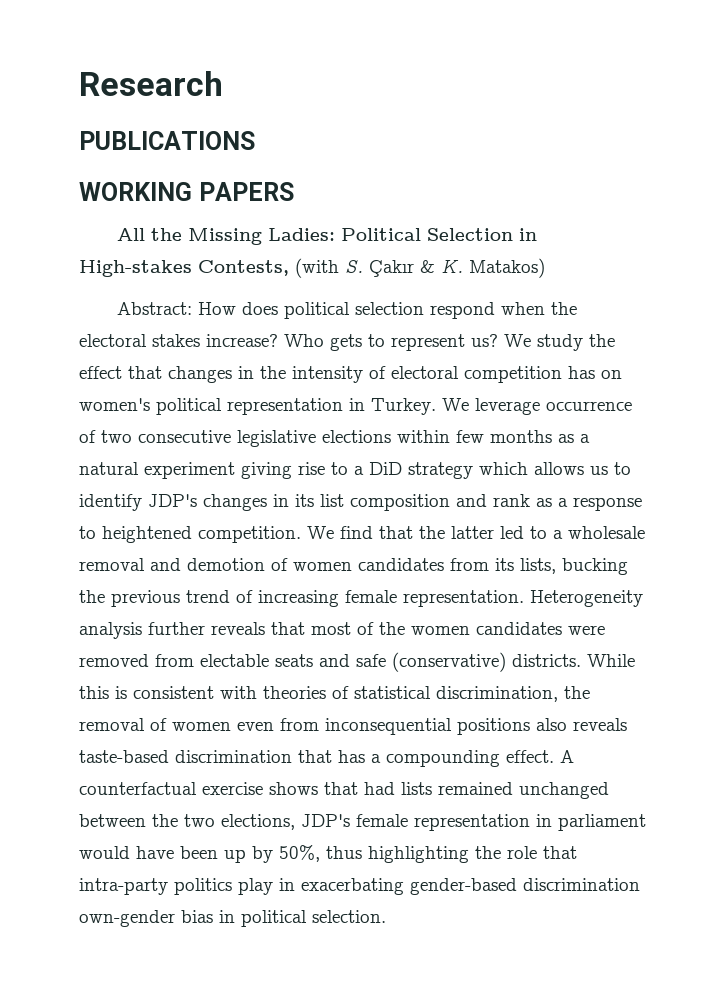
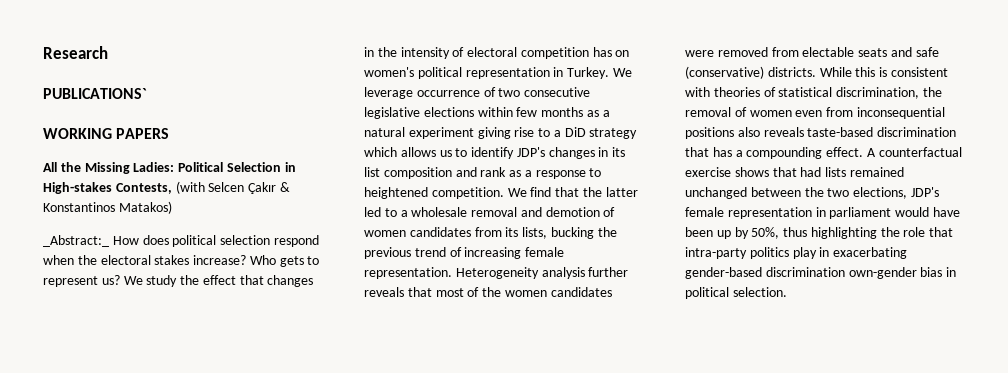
[79,131,255,150] PUBLICATIONS -> [43,88,147,99] PUBLICATIONS`
[345,260,363,273] S. -> [208,182,245,192] Selcen
[441,259,463,273] K. -> [43,202,115,212] Konstantinos
[116,302,192,315] Abstract: -> [43,235,109,247] _Abstract:_

